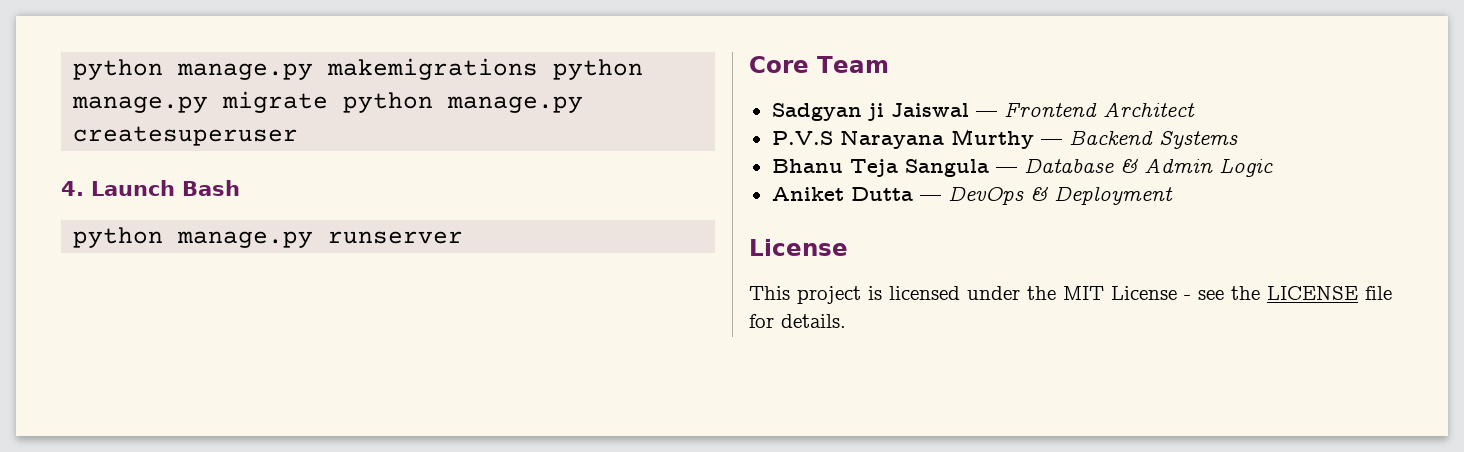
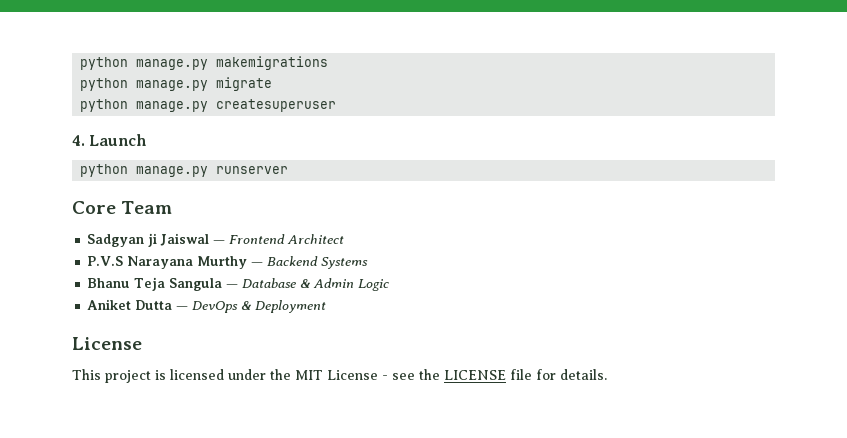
(539, 69) none -> (329, 63) //
(329, 102) none -> (273, 84) //
[182,180,240,196] Bash -> (147, 140) none

